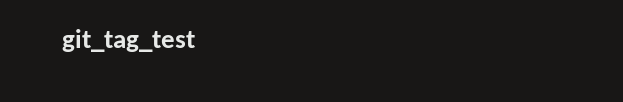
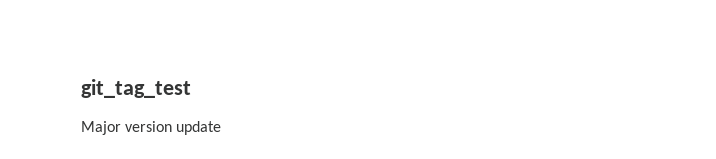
(195, 40) none -> [81,121,222,135] // Major version update

